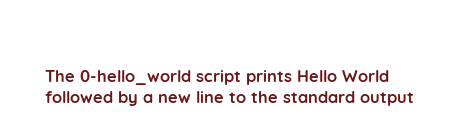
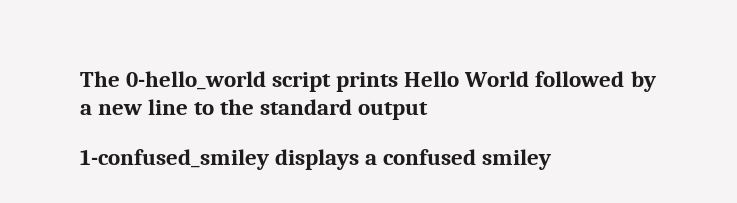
(414, 99) none -> [80,149,552,170] // 1-confused_smiley displays a confused smiley

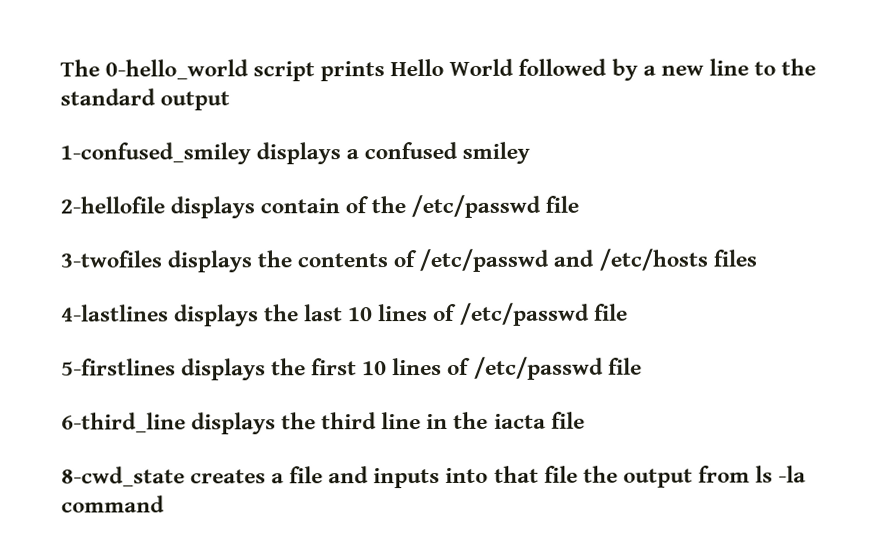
(552, 159) none -> [60,194,580,219] [60,248,757,273] [61,302,628,327] [61,356,642,381] [61,411,585,435] [61,465,806,489] [61,495,165,513] // 2-hellofile displays contain of the /etc/passwd file // 3-twofiles displays the contents of /etc/passwd and /etc/hosts files // 4-lastlines displays the last 10 lines of /etc/passwd file // 5-firstlines displays the first 10 lines of /etc/passwd file // 6-third_line displays the third line in the iacta file // 8-cwd_state creates a file and inputs into that file the output from ls -la command

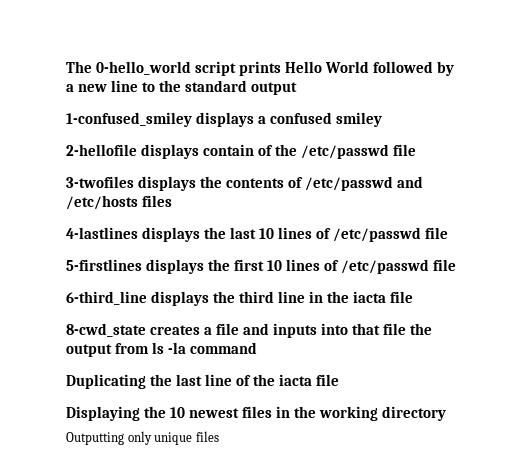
(165, 504) none -> [66,374,340,389] [66,406,447,421] [66,431,219,445] // Duplicating the last line of the iacta file // Displaying the 10 newest files in the working directory // Outputting only unique files

